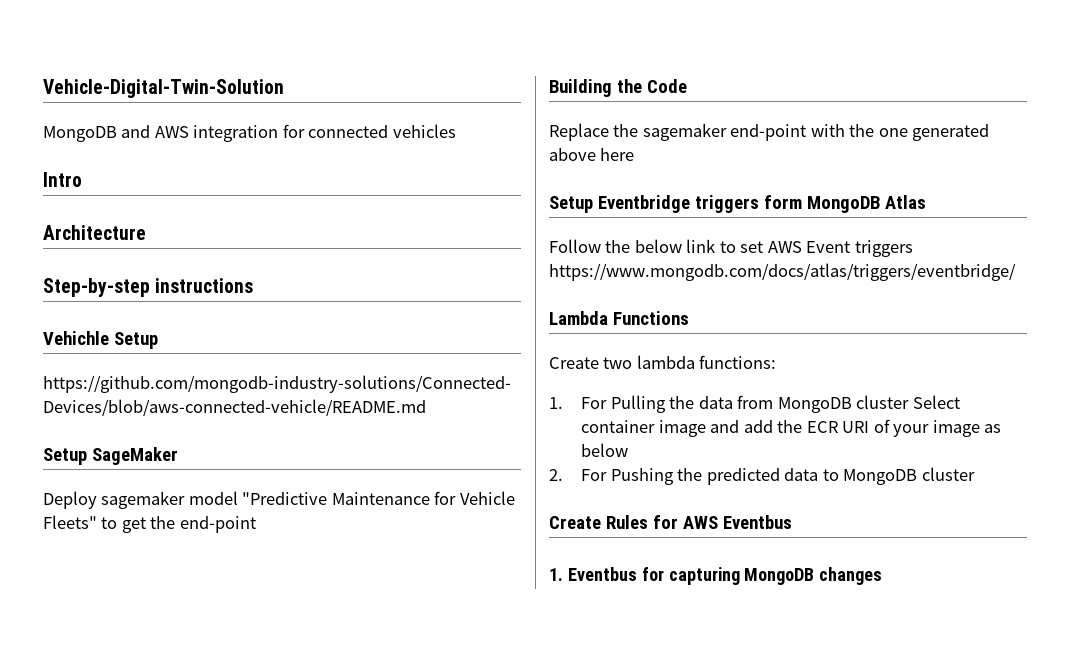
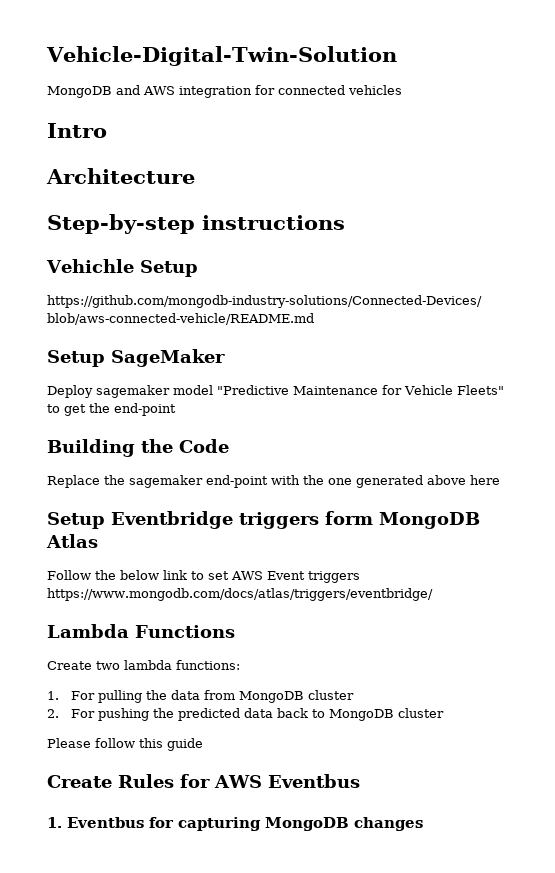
[610,395,666,413] Pulling -> [97,690,142,703] pulling
[912,395,960,409] [581,419,1001,437] [581,443,629,457] Select container image and add the ECR URI of your image as below -> (354, 695) none
[610,468,674,485] Pushing -> [97,708,149,721] pushing
(819, 474) none -> [276,708,308,718] back
(975, 474) none -> [47,738,203,751] // Please follow this guide

